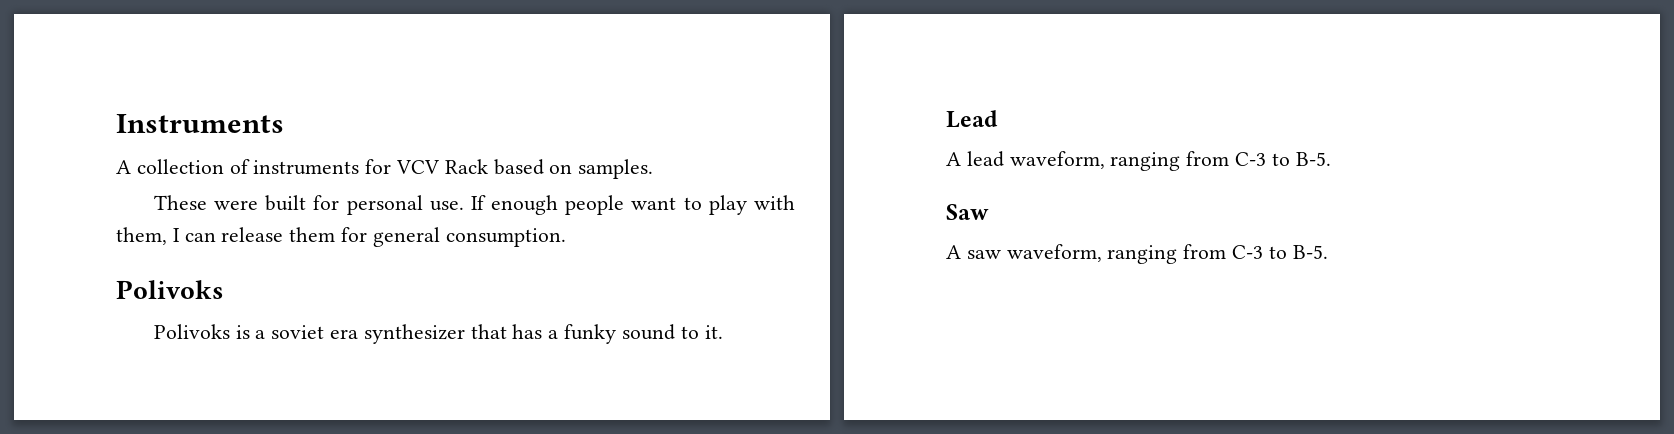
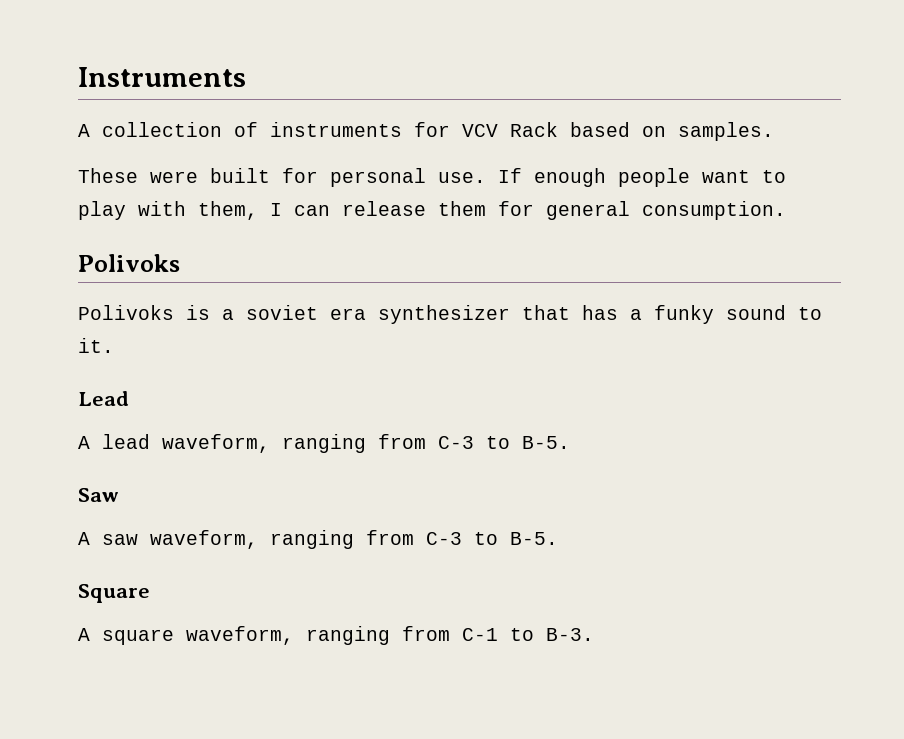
(1328, 252) none -> [78,584,150,603] [78,626,594,645] // Square // A square waveform, ranging from C-1 to B-3.

